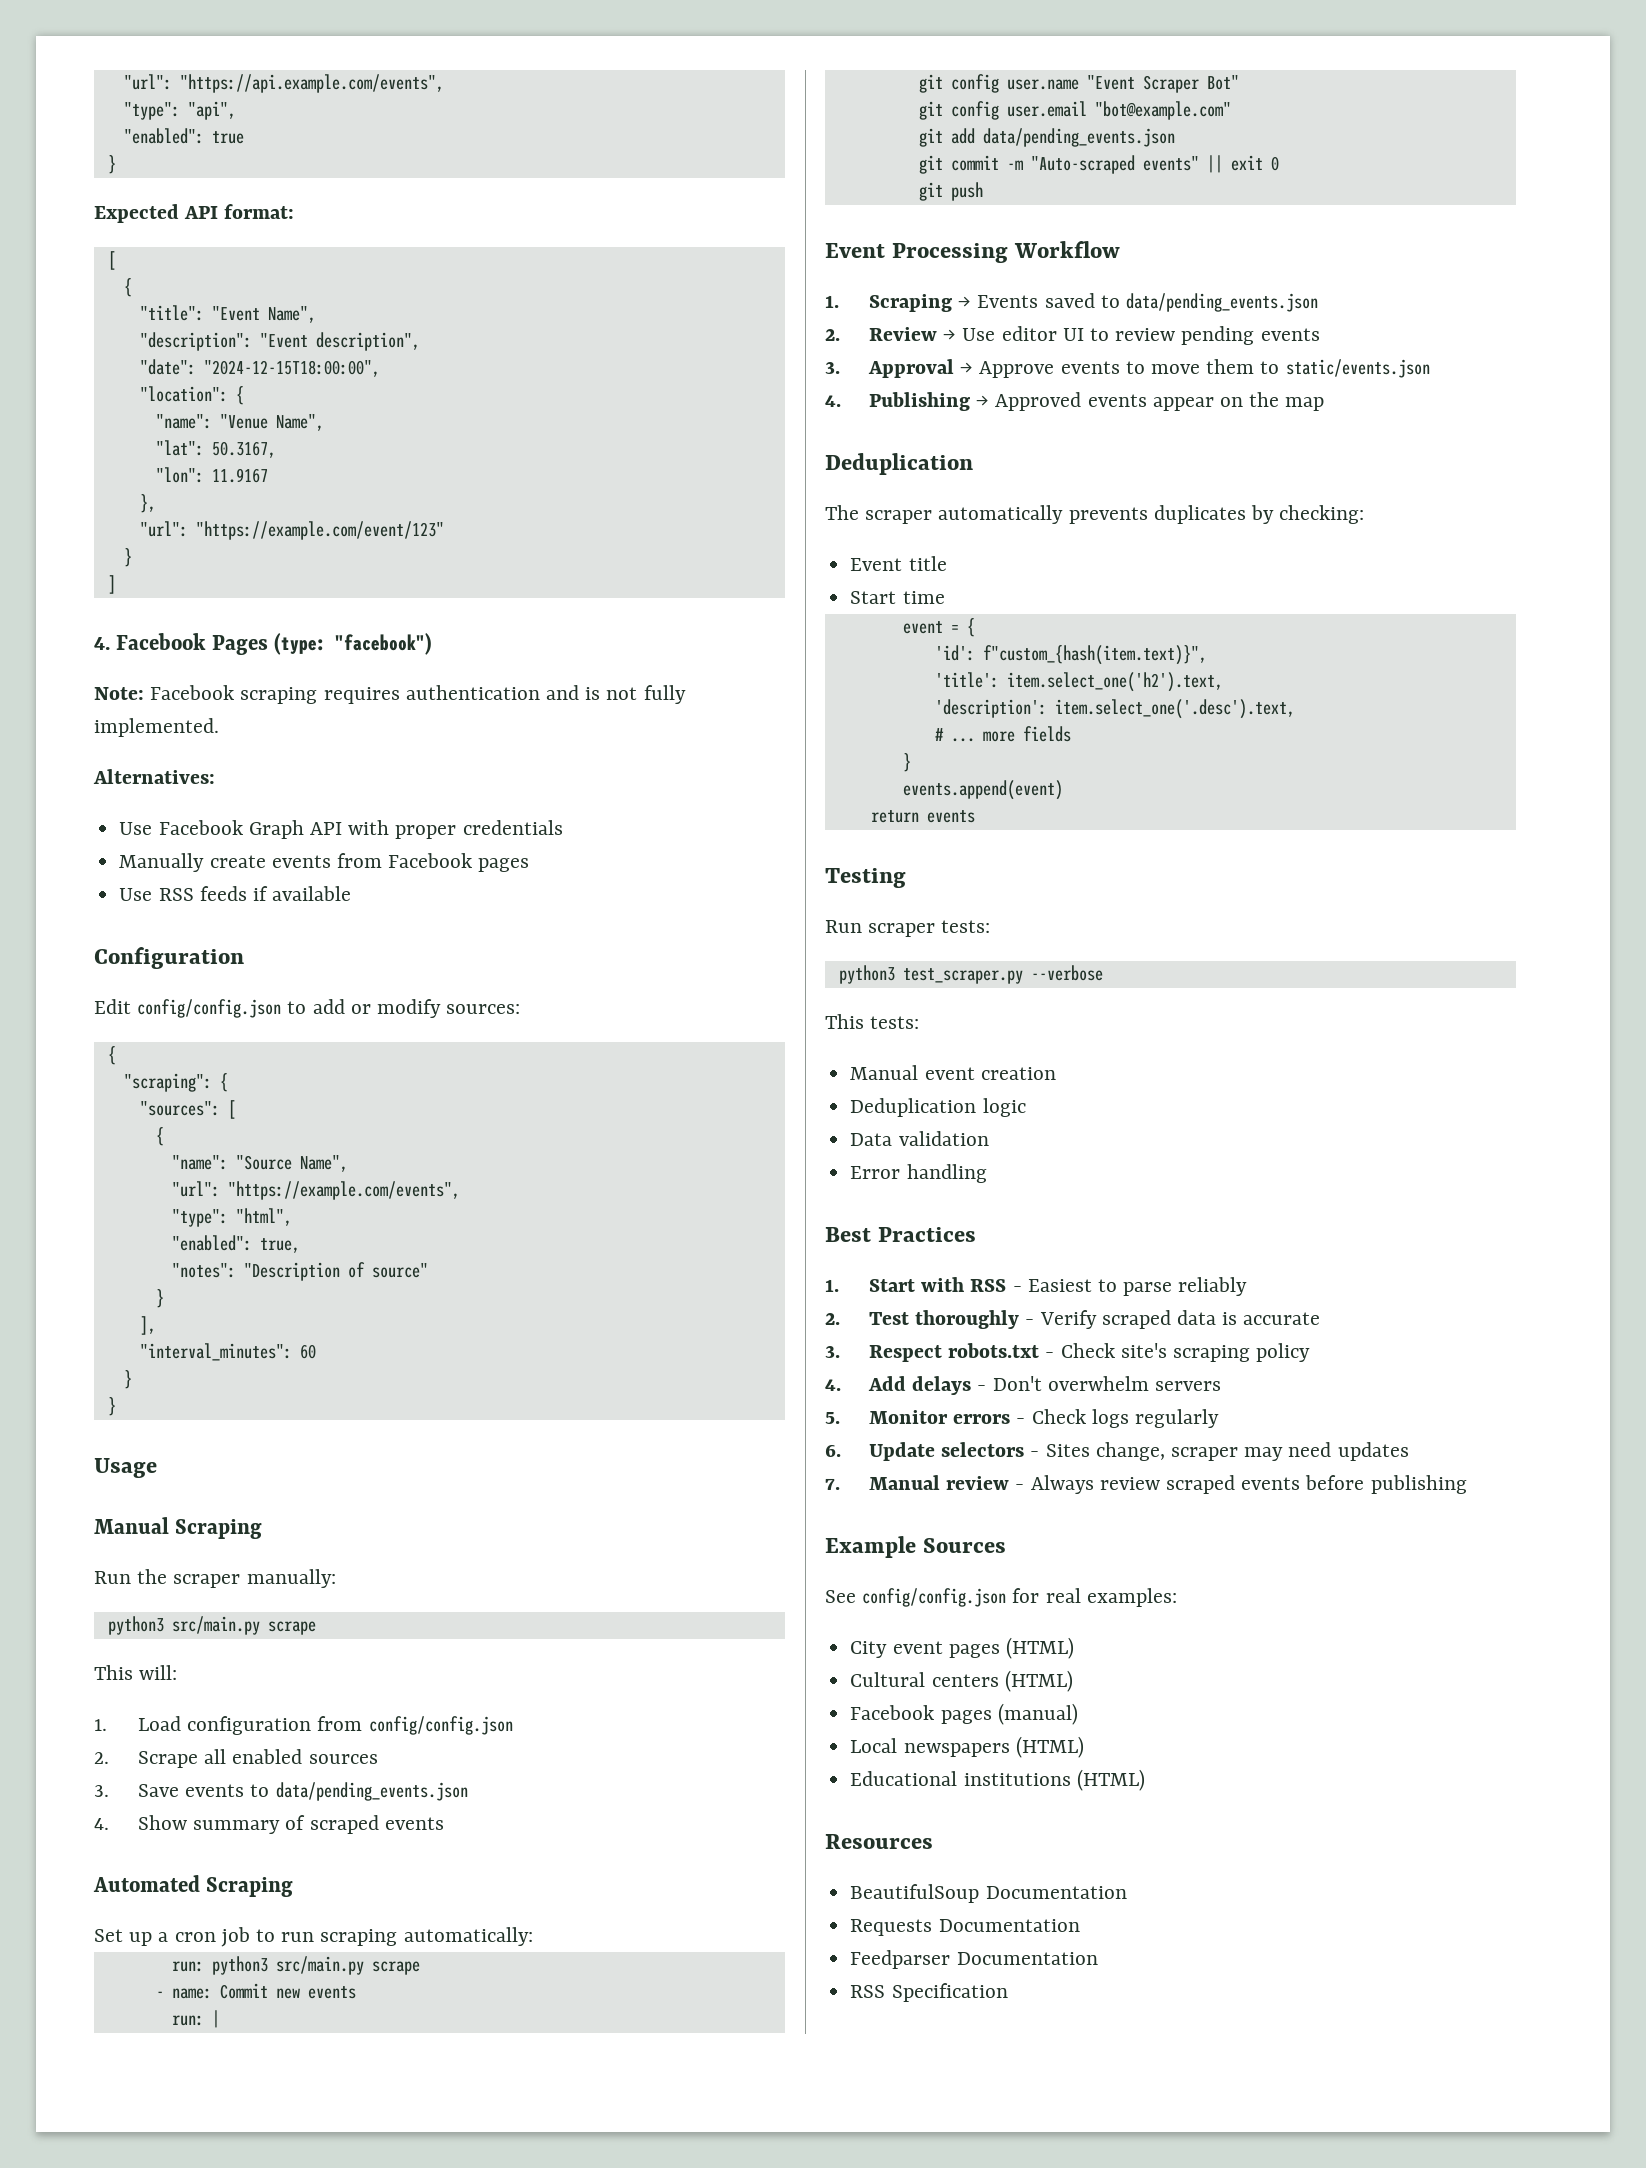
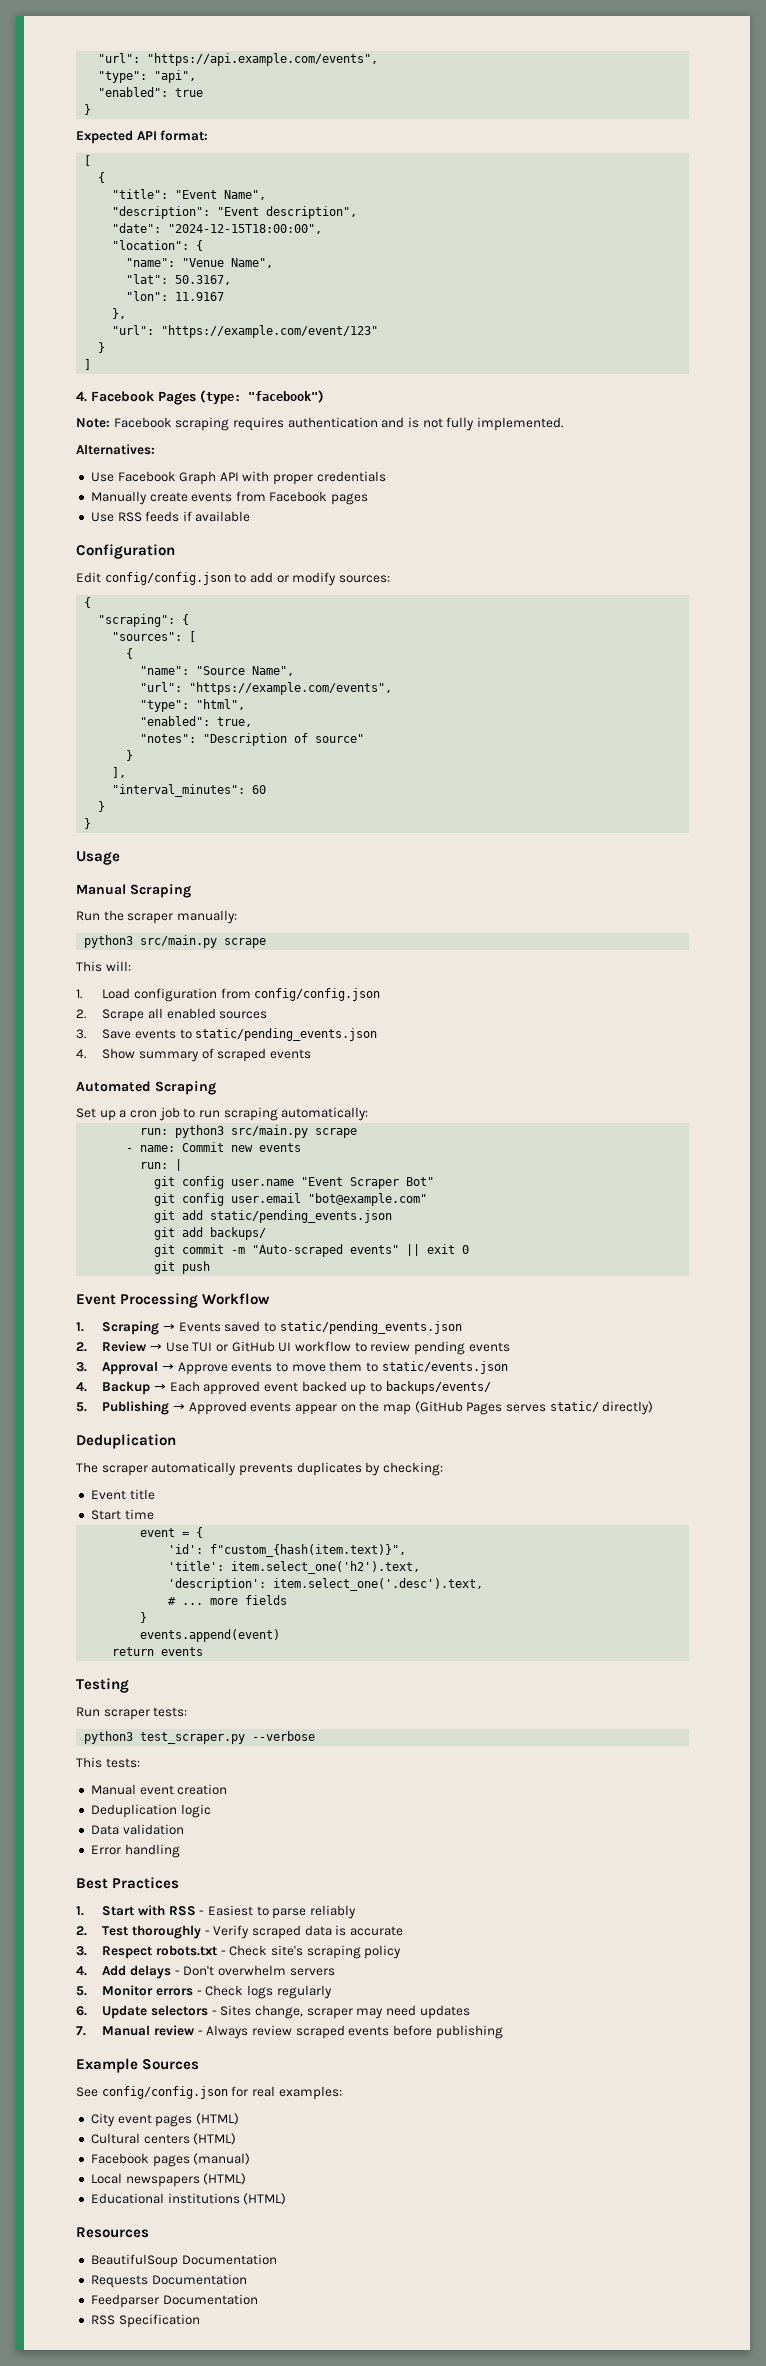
[275,1782,468,1801] data/pending_events.json -> [195,1028,378,1041] static/pending_events.json
[982,128,1175,147] data/pending_events.json -> [210,1210,393,1223] [154,1227,267,1240] static/pending_events.json // git add backups/
[1125,293,1318,312] data/pending_events.json -> [279,1321,462,1334] static/pending_events.json
[1001,326,1084,341] editor UI -> [192,1341,351,1352] TUI or GitHub UI workflow
(841, 401) none -> [102,1381,491,1395] [76,1402,87,1412] Backup → Each approved event backed up to backups/events/ // 5.
(1325, 404) none -> [414,1401,654,1415] (GitHub Pages serves static/ directly)

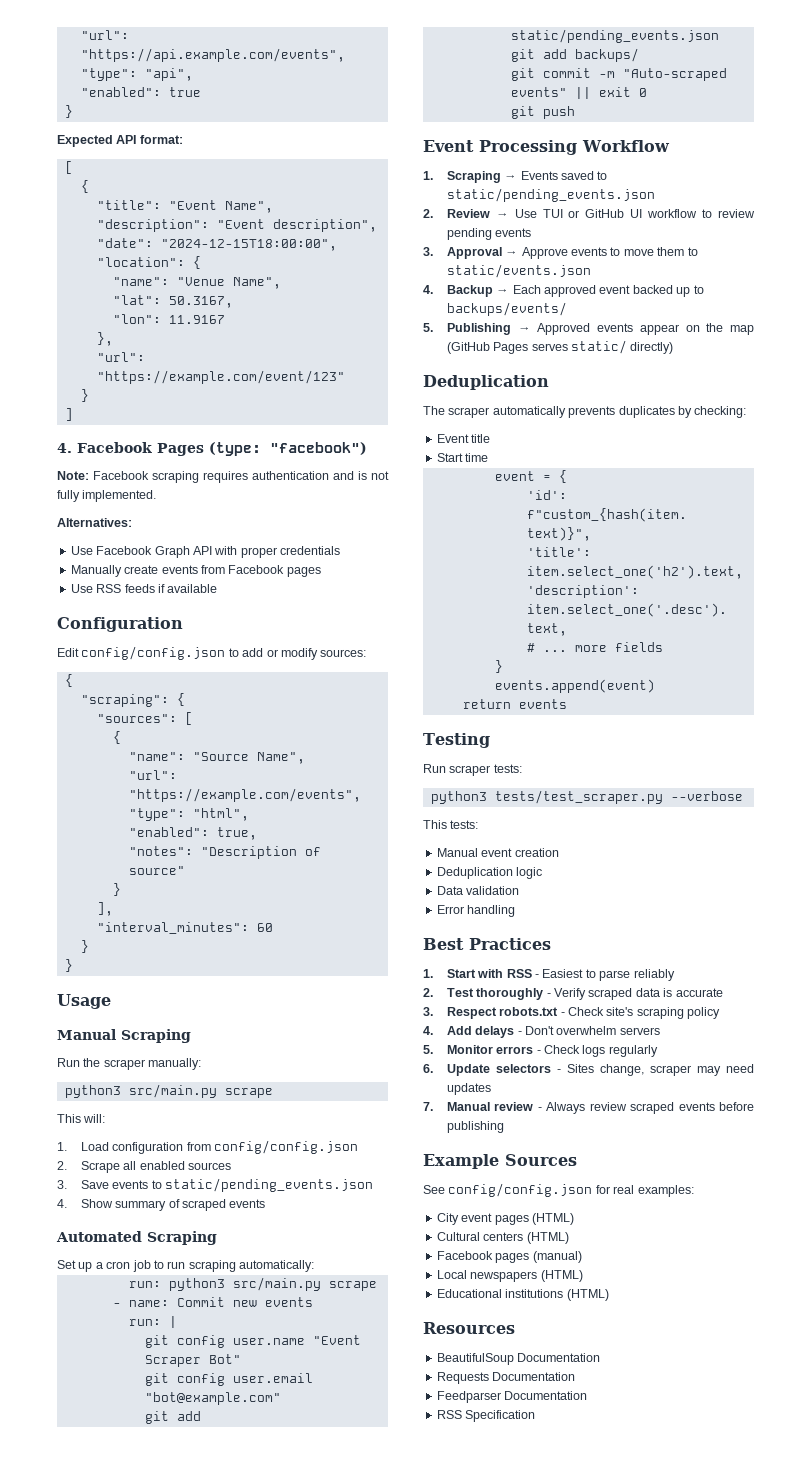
[140,1732,246,1744] test_scraper.py -> [494,790,663,804] tests/test_scraper.py

